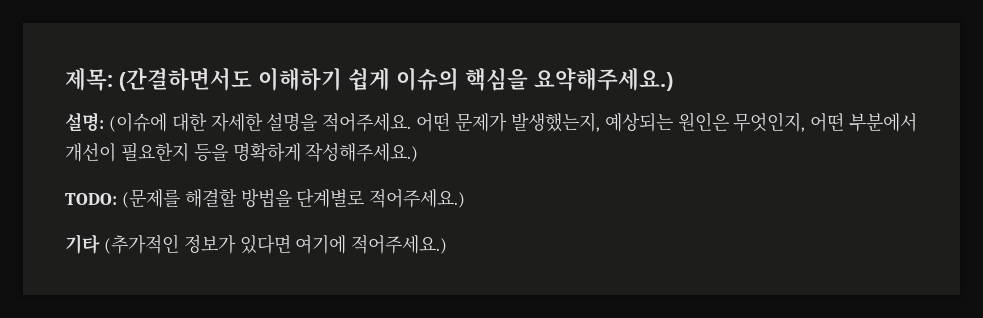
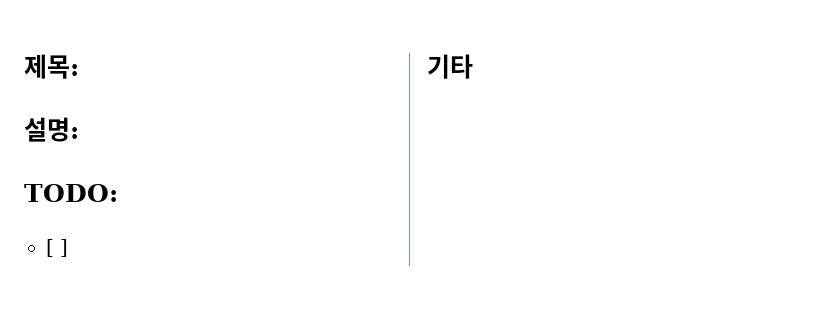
[119,67,673,91] [65,112,918,132] [65,142,419,162] [65,188,466,208] [65,234,448,254] (간결하면서도 이해하기 쉽게 이슈의 핵심을 요약해주세요.) // 설명: (이슈에 대한 자세한 설명을 적어주세요. 어떤 문제가 발생했는지, 예상되는 원인은 무엇인지, 어떤 부분에서 개선이 필요한지 등을 명확하게 작성해주세요.) // TODO: (문제를 해결할 방법을 단계별로 적어주세요.) // 기타 (추가적인 정보가 있다면 여기에 적어주세요.) -> [24,117,79,142] [24,184,118,202] [46,239,68,257] [427,54,473,79] // 설명: // TODO: // [ ] // 기타

